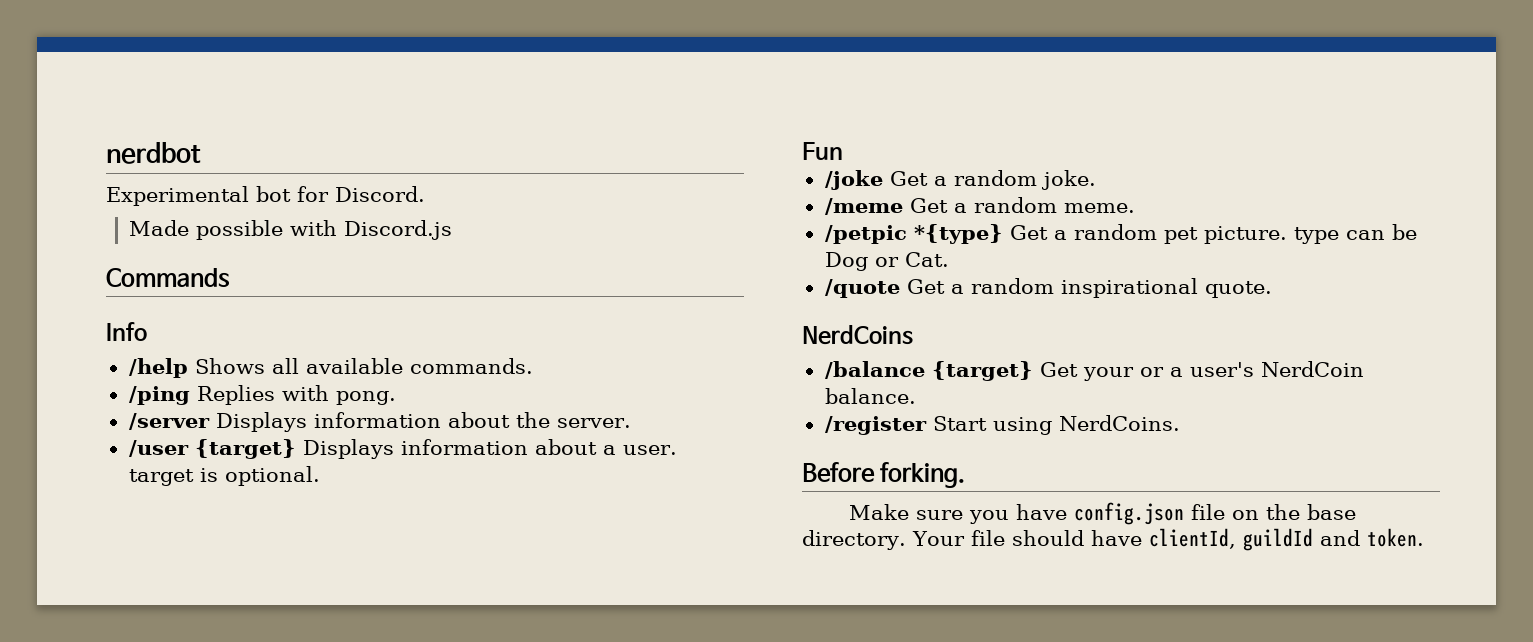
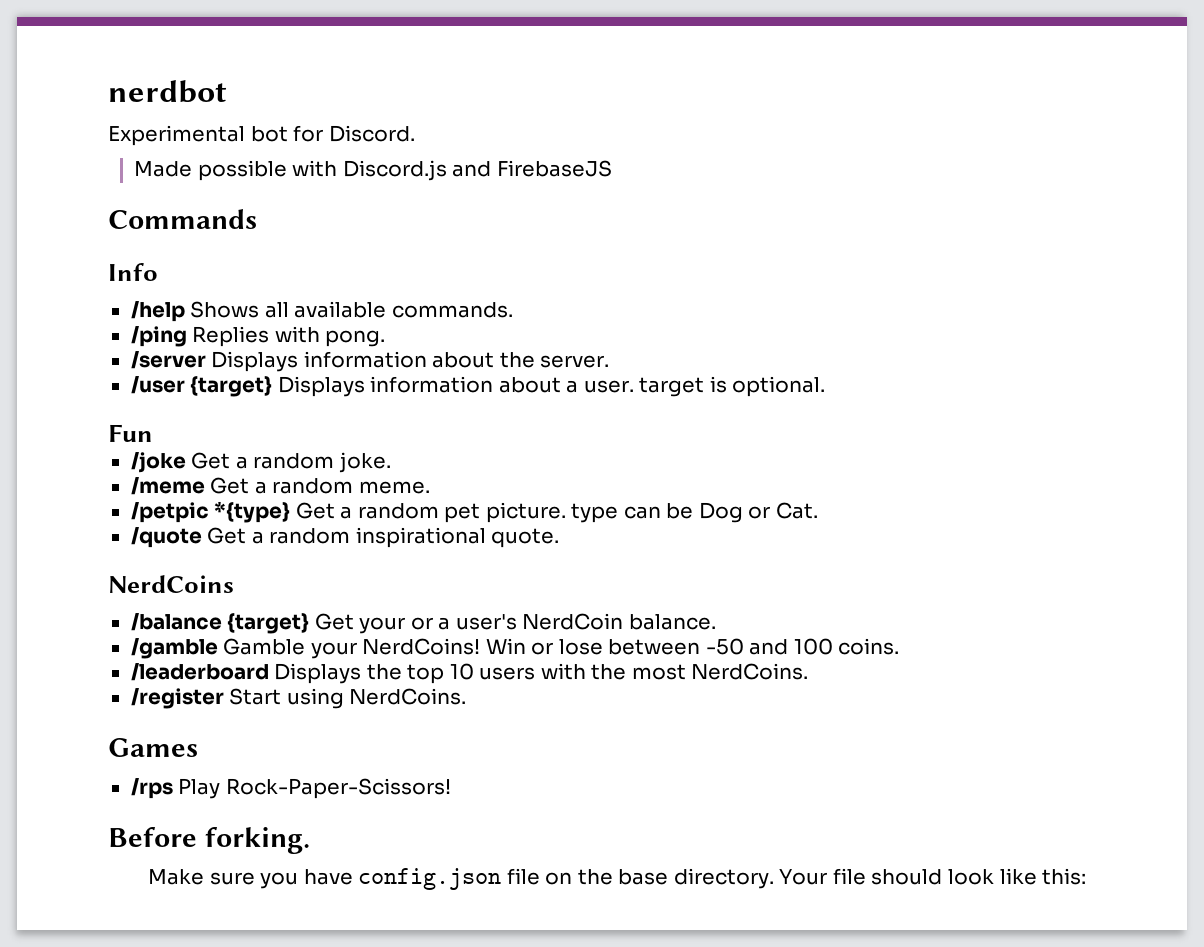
(453, 230) none -> [452,160,612,177] and FirebaseJS
(916, 396) none -> [130,638,900,659] [130,663,809,684] // /gamble Gamble your NerdCoins! Win or lose between -50 and 100 coins. // /leaderboard Displays the top 10 users with the most NerdCoins.
(1180, 423) none -> [108,738,198,757] [130,778,451,799] // Games // /rps Play Rock-Paper-Scissors!
[1090,528,1424,551] have clientId, guildId and token. -> [947,868,1087,885] look like this:

